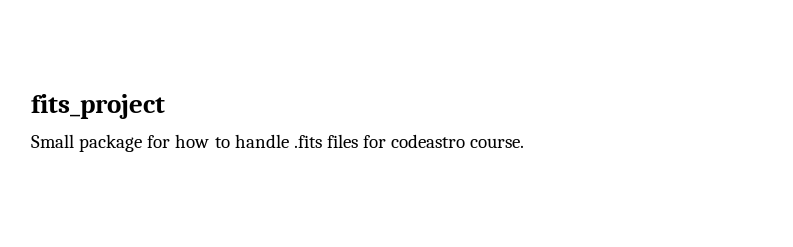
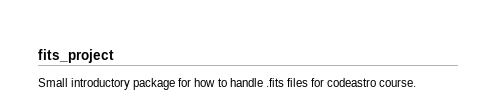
(74, 141) none -> [71,78,131,90] introductory

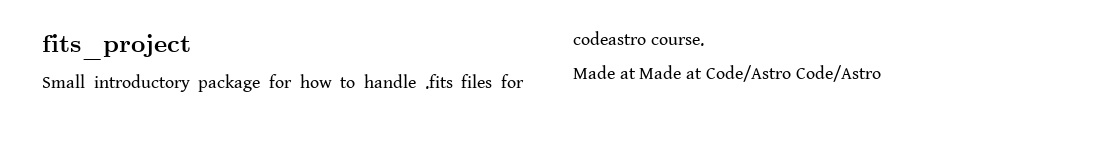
(417, 83) none -> [573,65,881,82] // Made at Made at Code/Astro Code/Astro

